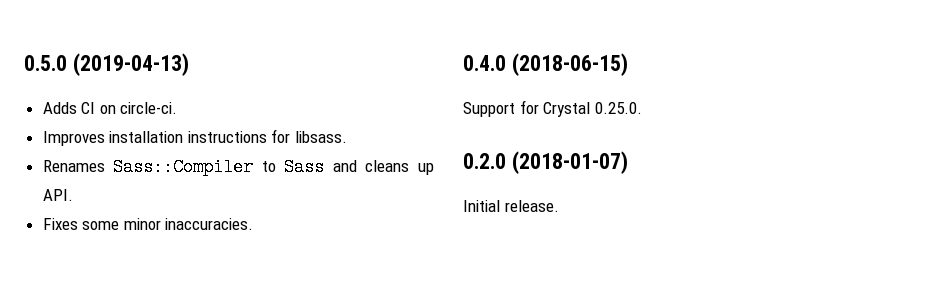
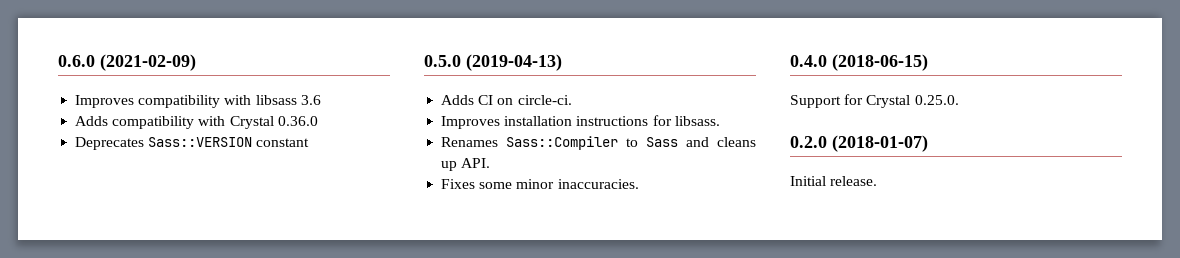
(24, 63) none -> [58,54,196,71] [75,95,321,108] [75,116,318,129] [75,137,310,150] 0.6.0 (2021-02-09) // Improves compatibility with libsass 3.6 // Adds compatibility with Crystal 0.36.0 // Deprecates Sass::VERSION constant //

